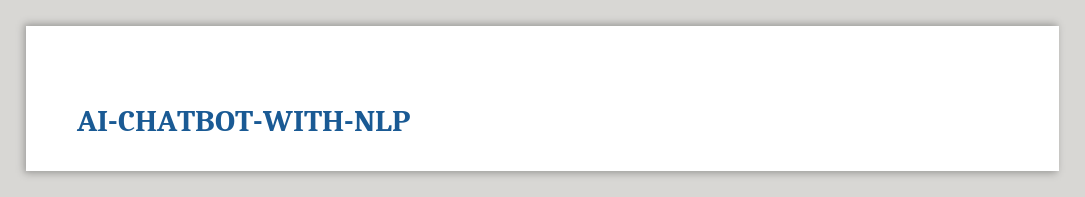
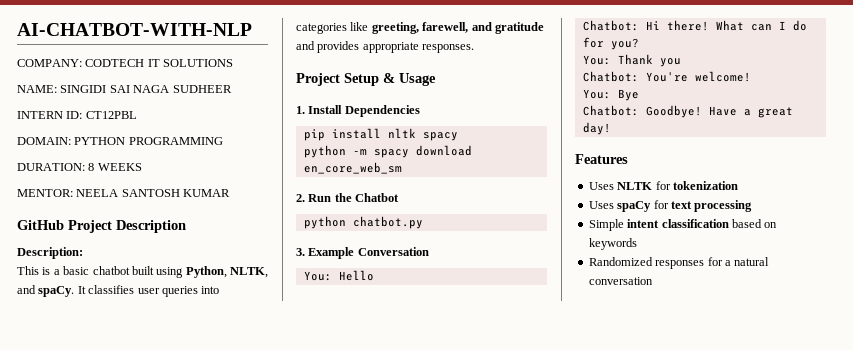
(410, 121) none -> [17,59,234,67] [17,85,232,93] [17,111,137,119] [17,137,223,145] [17,163,142,171] [17,189,231,197] [17,220,186,233] [17,247,83,259] [17,266,268,278] [17,285,220,297] [296,22,544,34] [296,41,475,53] [296,73,436,86] [296,105,420,117] [303,128,458,141] [303,145,472,158] [303,162,402,174] [296,193,400,202] [303,216,423,229] [296,247,429,259] [303,270,374,281] [582,20,807,31] [582,37,639,50] [582,54,681,67] [582,71,751,82] [582,89,639,101] [582,105,793,118] [582,122,611,135] [575,154,628,164] [588,181,738,190] [588,200,753,212] [588,219,778,231] [588,238,637,250] [588,257,770,269] [588,277,653,285] // COMPANY: CODTECH IT SOLUTIONS // NAME: SINGIDI SAI NAGA SUDHEER // INTERN ID: CT12PBL // DOMAIN: PYTHON PROGRAMMING // DURATION: 8 WEEKS // MENTOR: NEELA SANTOSH KUMAR // GitHub Project Description // Description: // This is a basic chatbot built using Python, NLTK, and spaCy. It classifies user queries into categories like greeting, farewell, and gratitude and provides appropriate responses. // Project Setup & Usage // 1. Install Dependencies // pip install nltk spacy // python -m spacy download en_core_web_sm // 2. Run the Chatbot // python chatbot.py // 3. Example Conversation // You: Hello // Chatbot: Hi there! What can I do for you? // You: Thank you // Chatbot: You're welcome! // You: Bye // Chatbot: Goodbye! Have a great day! // Features // Uses NLTK for tokenization // Uses spaCy for text processing // Simple intent classification based on keywords // Randomized responses for a natural conversation

